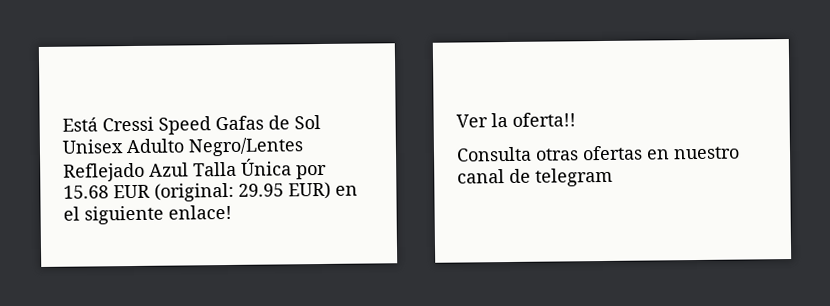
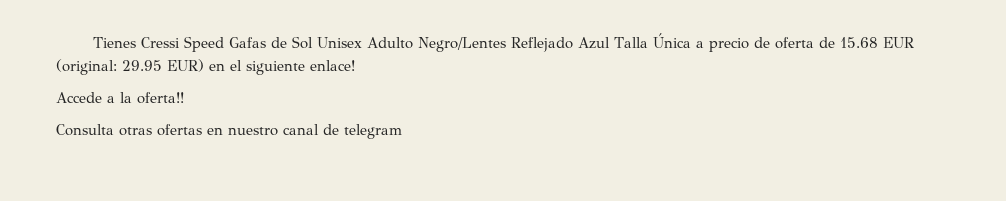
[62,117,98,132] Está -> [92,37,136,48] Tienes
[296,164,327,180] por -> [695,37,835,52] a precio de oferta de
[456,114,488,128] Ver -> [56,92,115,103] Accede a

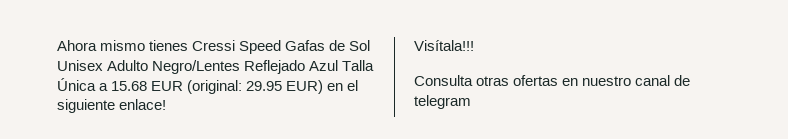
[92,37,136,48] Tienes -> [57,40,189,51] Ahora mismo tienes
[708,37,835,52] precio de oferta de -> (109, 87) none
[56,92,184,104] Accede a la oferta!! -> [414,40,474,51] Visítala!!!

